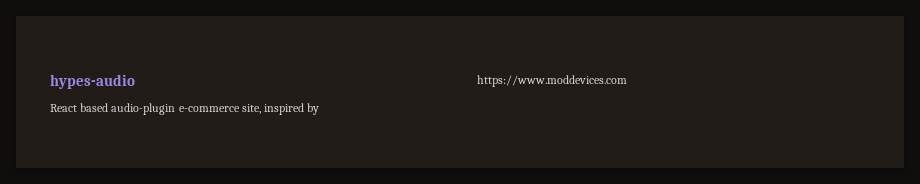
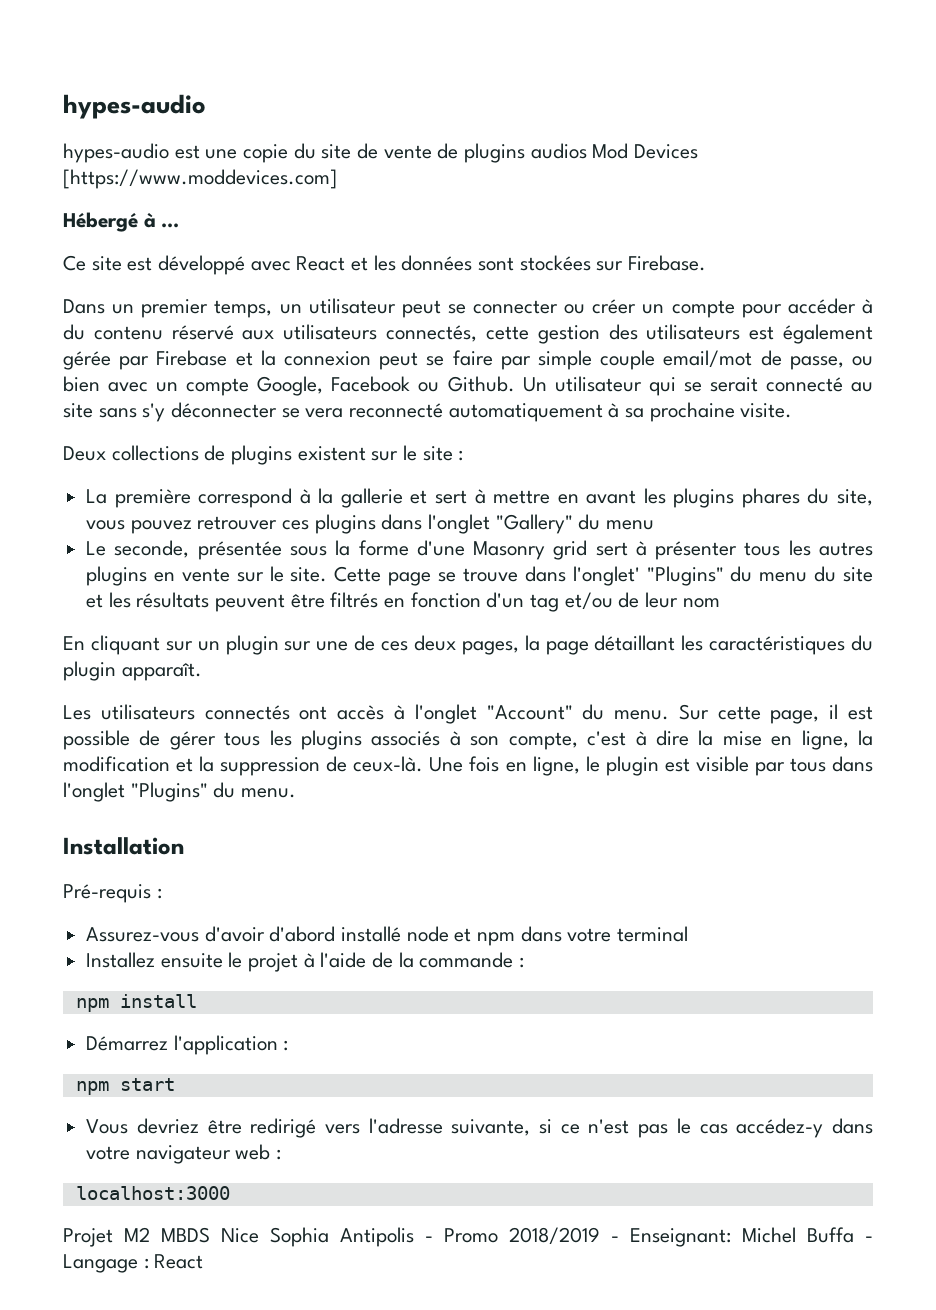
[50,103,320,115] [477,75,627,87] React based audio-plugin e-commerce site, inspired by https://www.moddevices.com -> [63,143,699,163] [63,169,337,189] [63,212,180,232] [63,255,707,275] [63,298,873,318] [63,324,874,344] [63,350,874,370] [63,376,873,396] [63,402,793,422] [63,445,464,465] [86,488,873,508] [86,514,655,534] [86,540,874,560] [86,566,873,586] [86,592,720,612] [63,635,873,655] [63,661,202,681] [63,704,874,724] [63,730,873,750] [63,756,873,776] [63,782,297,802] [63,837,184,855] [63,884,162,903] [86,926,689,946] [86,952,525,972] [75,994,197,1012] [86,1035,289,1055] [75,1078,175,1095] [86,1118,873,1138] [86,1144,282,1164] [75,1186,230,1200] [63,1227,873,1247] [63,1254,204,1273] hypes-audio est une copie du site de vente de plugins audios Mod Devices [https://www.moddevices.com] // Hébergé à ... // Ce site est développé avec React et les données sont stockées sur Firebase. // Dans un premier temps, un utilisateur peut se connecter ou créer un compte pour accéder à du contenu réservé aux utilisateurs connectés, cette gestion des utilisateurs est également gérée par Firebase et la connexion peut se faire par simple couple email/mot de passe, ou bien avec un compte Google, Facebook ou Github. Un utilisateur qui se serait connecté au site sans s'y déconnecter se vera reconnecté automatiquement à sa prochaine visite. // Deux collections de plugins existent sur le site : // La première correspond à la gallerie et sert à mettre en avant les plugins phares du site, vous pouvez retrouver ces plugins dans l'onglet "Gallery" du menu // Le seconde, présentée sous la forme d'une Masonry grid sert à présenter tous les autres plugins en vente sur le site. Cette page se trouve dans l'onglet' "Plugins" du menu du site et les résultats peuvent être filtrés en fonction d'un tag et/ou de leur nom // En cliquant sur un plugin sur une de ces deux pages, la page détaillant les caractéristiques du plugin apparaît. // Les utilisateurs connectés ont accès à l'onglet "Account" du menu. Sur cette page, il est possible de gérer tous les plugins associés à son compte, c'est à dire la mise en ligne, la modification et la suppression de ceux-là. Une fois en ligne, le plugin est visible par tous dans l'onglet "Plugins" du menu. // Installation // Pré-requis : // Assurez-vous d'avoir d'abord installé node et npm dans votre terminal // Installez ensuite le projet à l'aide de la commande : // npm install // Démarrez l'application : // npm start // Vous devriez être redirigé vers l'adresse suivante, si ce n'est pas le cas accédez-y dans votre navigateur web : // localhost:3000 // Projet M2 MBDS Nice Sophia Antipolis - Promo 2018/2019 - Enseignant: Michel Buffa - Langage : React

